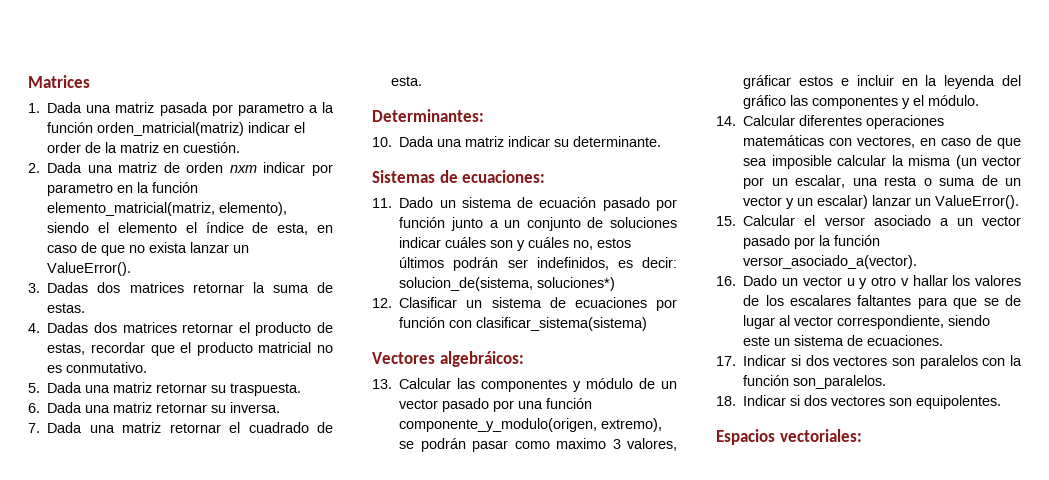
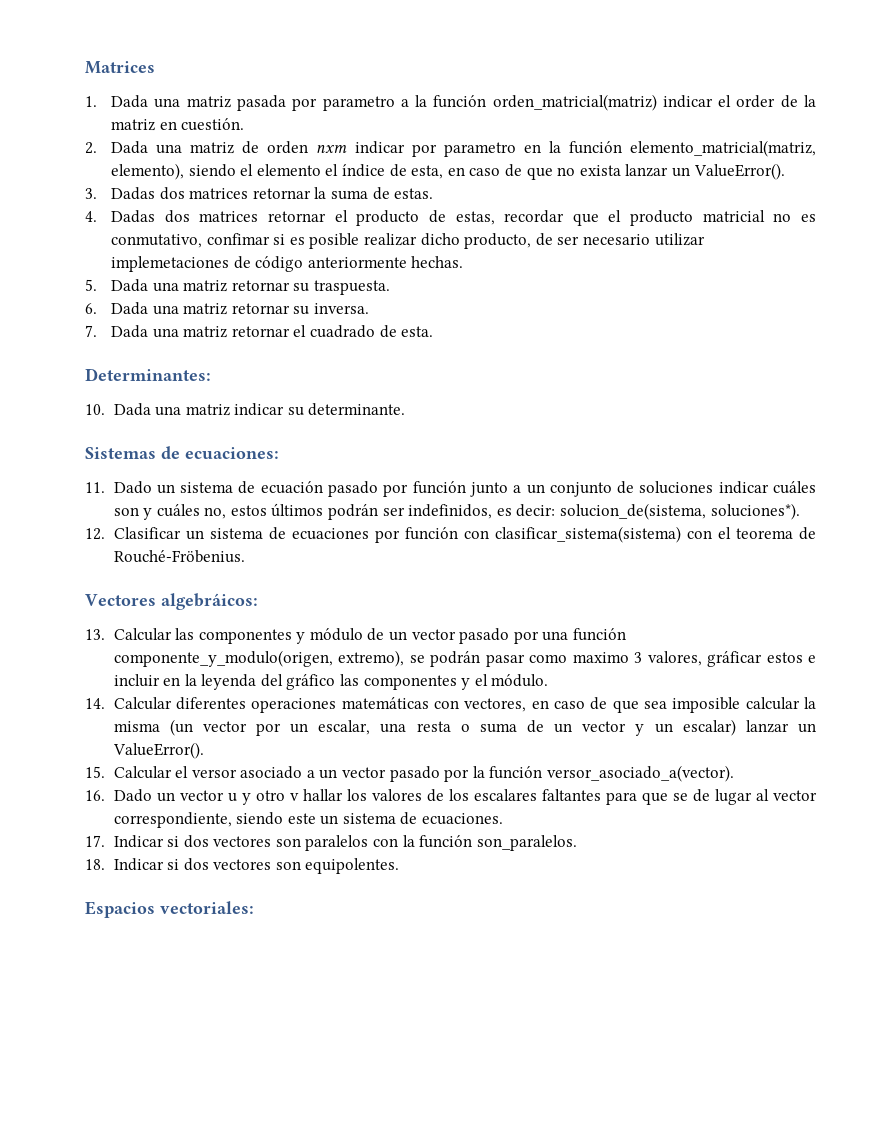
[66,362,148,373] conmutativo. -> [111,233,705,249] [111,256,464,272] conmutativo, confimar si es posible realizar dicho producto, de ser necesario utilizar implemetaciones de código anteriormente hechas.
[537,277,616,291] soluciones*) -> [710,503,800,520] soluciones*).
(648, 324) none -> [686,527,816,540] [113,550,245,563] con el teorema de Rouché-Fröbenius.

